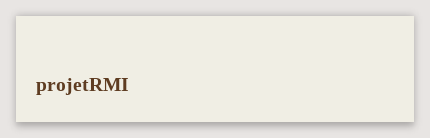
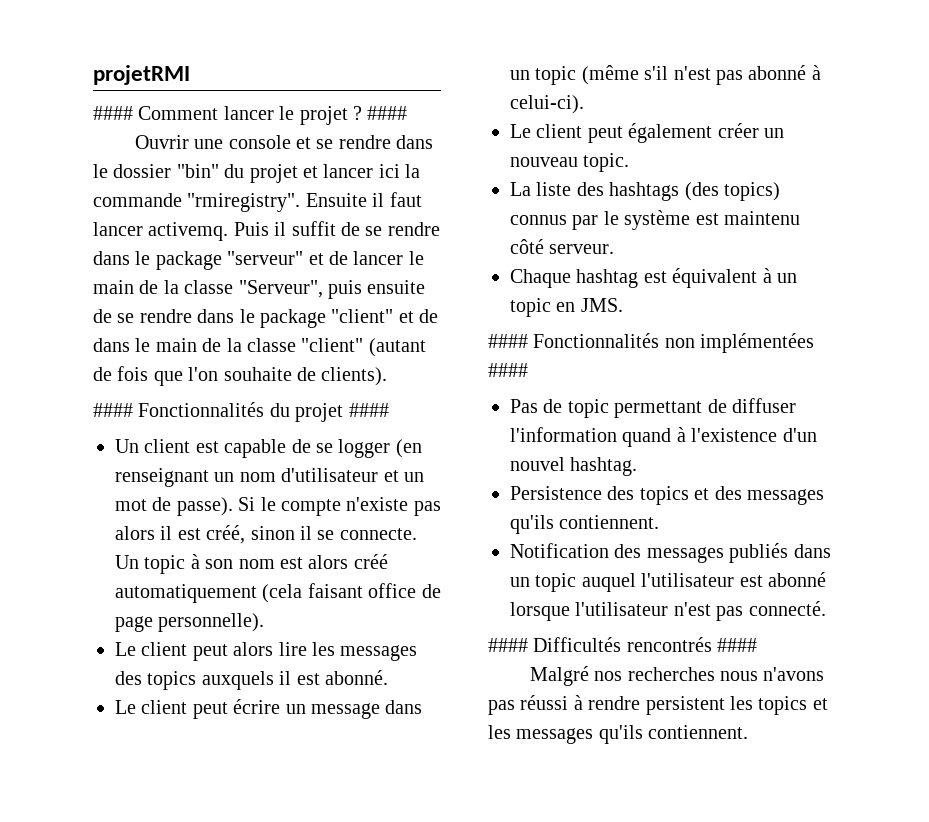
(129, 86) none -> [93,106,408,125] [134,135,434,149] [93,164,421,183] [93,192,422,212] [93,221,440,241] [93,251,424,270] [93,280,426,299] [93,309,439,328] [93,338,426,357] [93,366,388,386] [93,402,389,422] [115,439,422,458] [115,468,424,487] [115,497,441,516] [115,525,417,544] [115,554,388,574] [115,583,441,603] [115,613,265,632] [115,642,418,661] [115,670,388,690] [115,699,423,719] [510,65,821,85] [510,95,584,114] [510,123,784,143] [510,153,630,172] [510,182,780,201] [510,210,800,230] [510,239,615,254] [510,268,797,288] [510,298,623,317] [488,333,815,353] [488,363,528,377] [510,398,796,418] [510,427,817,447] [510,457,638,476] [510,486,824,505] [510,515,660,534] [510,543,831,563] [510,572,826,592] [510,601,826,621] [488,637,758,652] [529,666,825,686] [488,695,828,715] [488,725,749,744] // #### Comment lancer le projet ? #### // Ouvrir une console et se rendre dans le dossier "bin" du projet et lancer ici la commande "rmiregistry". Ensuite il faut lancer activemq. Puis il suffit de se rendre dans le package "serveur" et de lancer le main de la classe "Serveur", puis ensuite de se rendre dans le package "client" et de dans le main de la classe "client" (autant de fois que l'on souhaite de clients). // #### Fonctionnalités du projet #### // Un client est capable de se logger (en renseignant un nom d'utilisateur et un mot de passe). Si le compte n'existe pas alors il est créé, sinon il se connecte. Un topic à son nom est alors créé automatiquement (cela faisant office de page personnelle). // Le client peut alors lire les messages des topics auxquels il est abonné. // Le client peut écrire un message dans un topic (même s'il n'est pas abonné à celui-ci). // Le client peut également créer un nouveau topic. // La liste des hashtags (des topics) connus par le système est maintenu côté serveur. // Chaque hashtag est équivalent à un topic en JMS. // #### Fonctionnalités non implémentées #### // Pas de topic permettant de diffuser l'information quand à l'existence d'un nouvel hashtag. // Persistence des topics et des messages qu'ils contiennent. // Notification des messages publiés dans un topic auquel l'utilisateur est abonné lorsque l'utilisateur n'est pas connecté. // #### Difficultés rencontrés #### // Malgré nos recherches nous n'avons pas réussi à rendre persistent les topics et les messages qu'ils contiennent.

